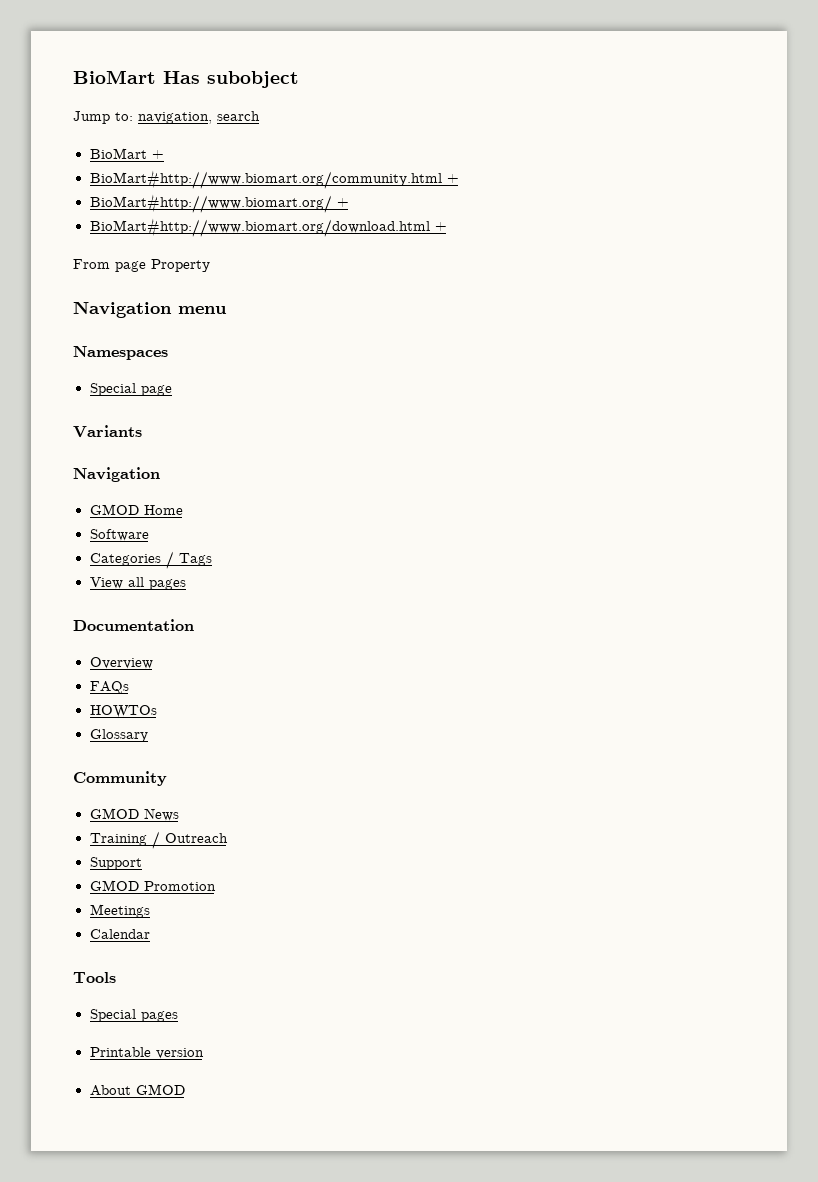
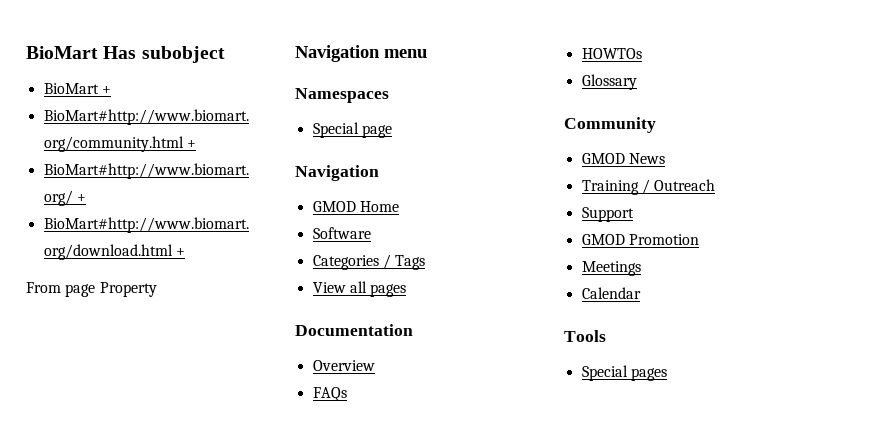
[73,111,260,124] // Jump to: navigation, search -> (225, 54) none
[73,425,142,438] // Variants -> (392, 131) none
[89,1047,204,1059] [89,1084,185,1096] // Printable version // About GMOD -> (667, 374) none

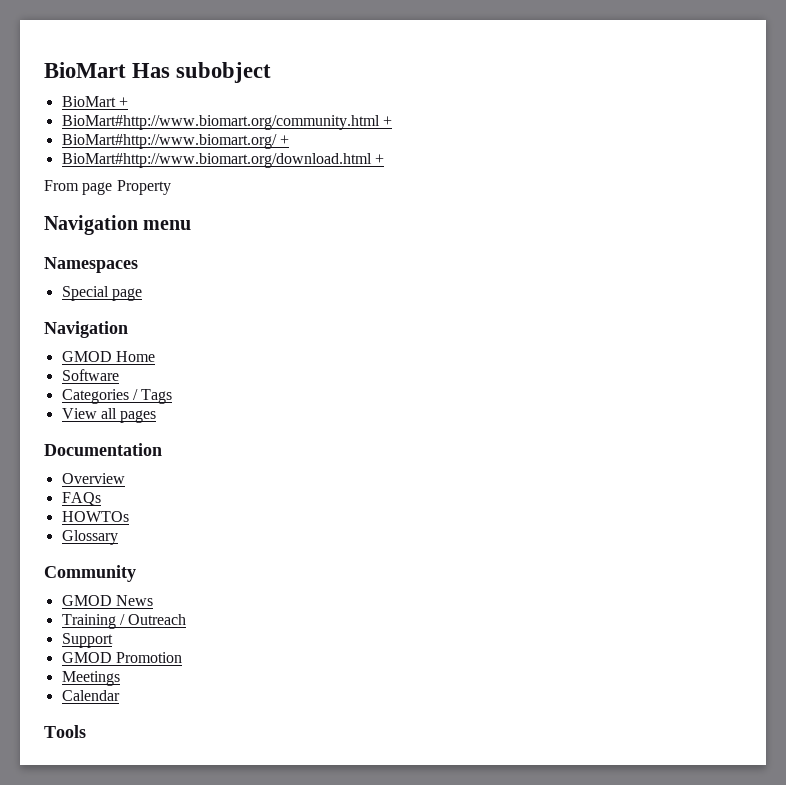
[581,365,667,381] // Special pages -> (86, 731) none

